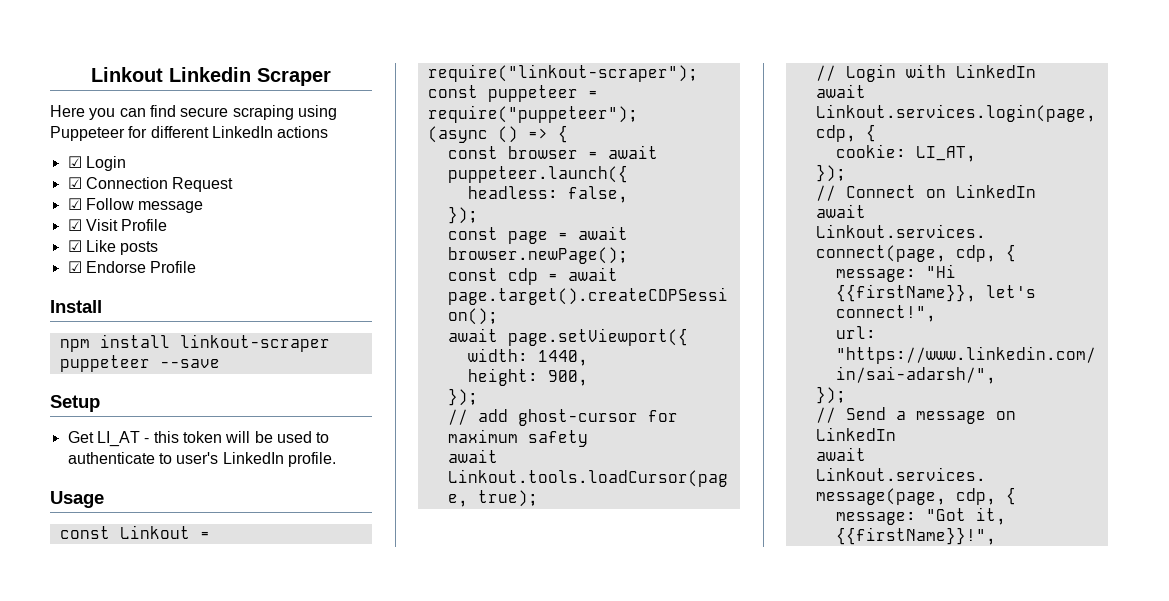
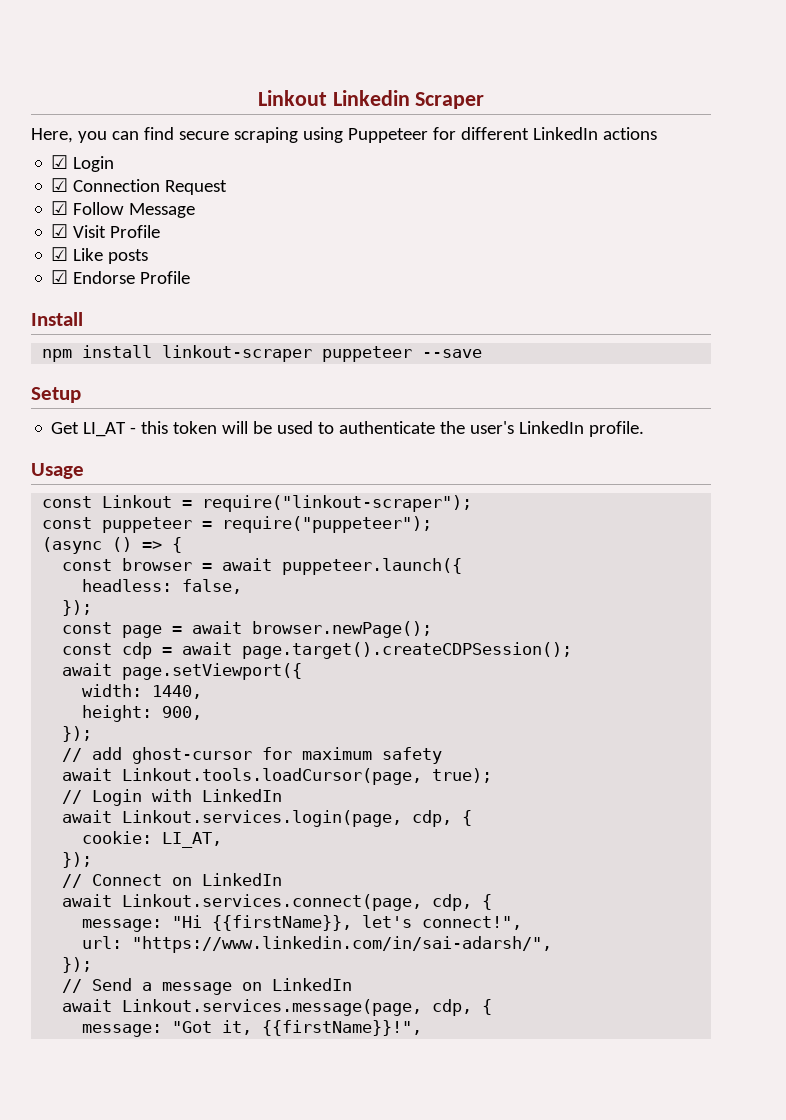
[50,105,85,117] Here -> [31,128,73,143] Here,
[138,201,204,213] message -> [129,203,196,218] Message
[158,453,172,464] to -> [440,421,466,434] the

